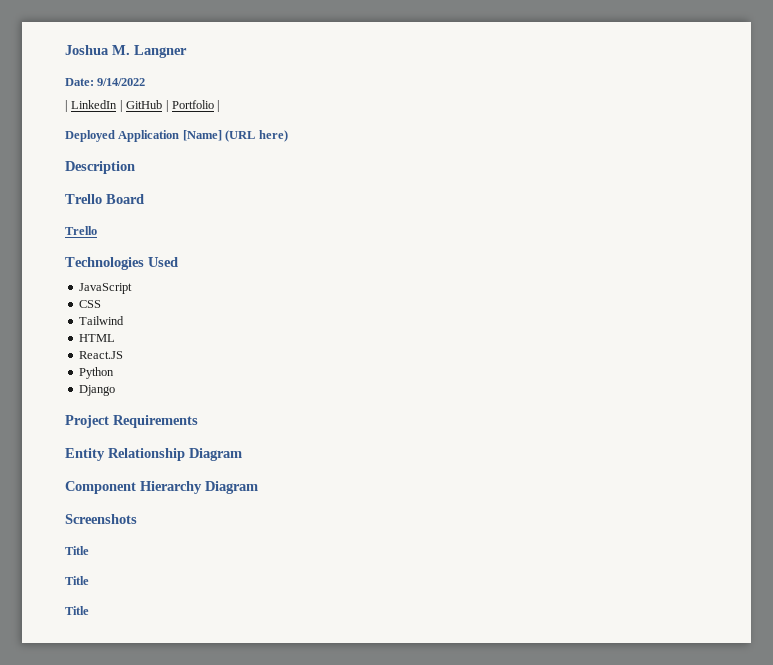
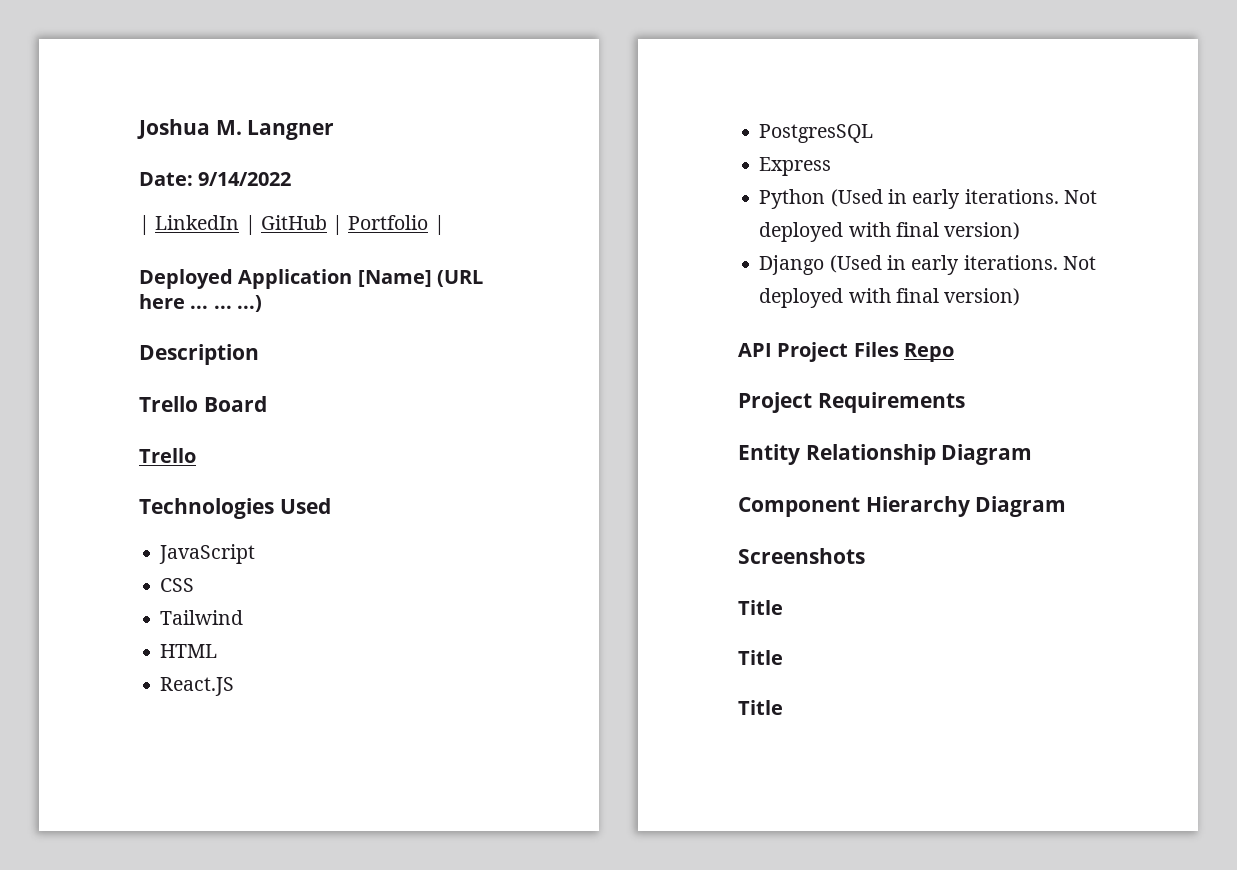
[258,130,288,142] here) -> [139,294,263,312] here ... ... ...)
(123, 355) none -> [759,124,874,143] [759,157,832,176] // PostgresSQL // Express
[78,385,115,396] // Django -> [830,189,1097,209] [759,222,1021,242] [759,255,1096,275] [759,288,1021,308] [738,342,955,362] (Used in early iterations. Not deployed with final version) // Django (Used in early iterations. Not deployed with final version) // API Project Files Repo

